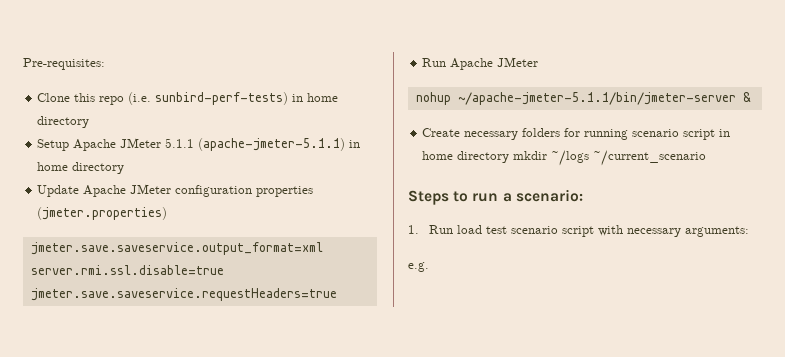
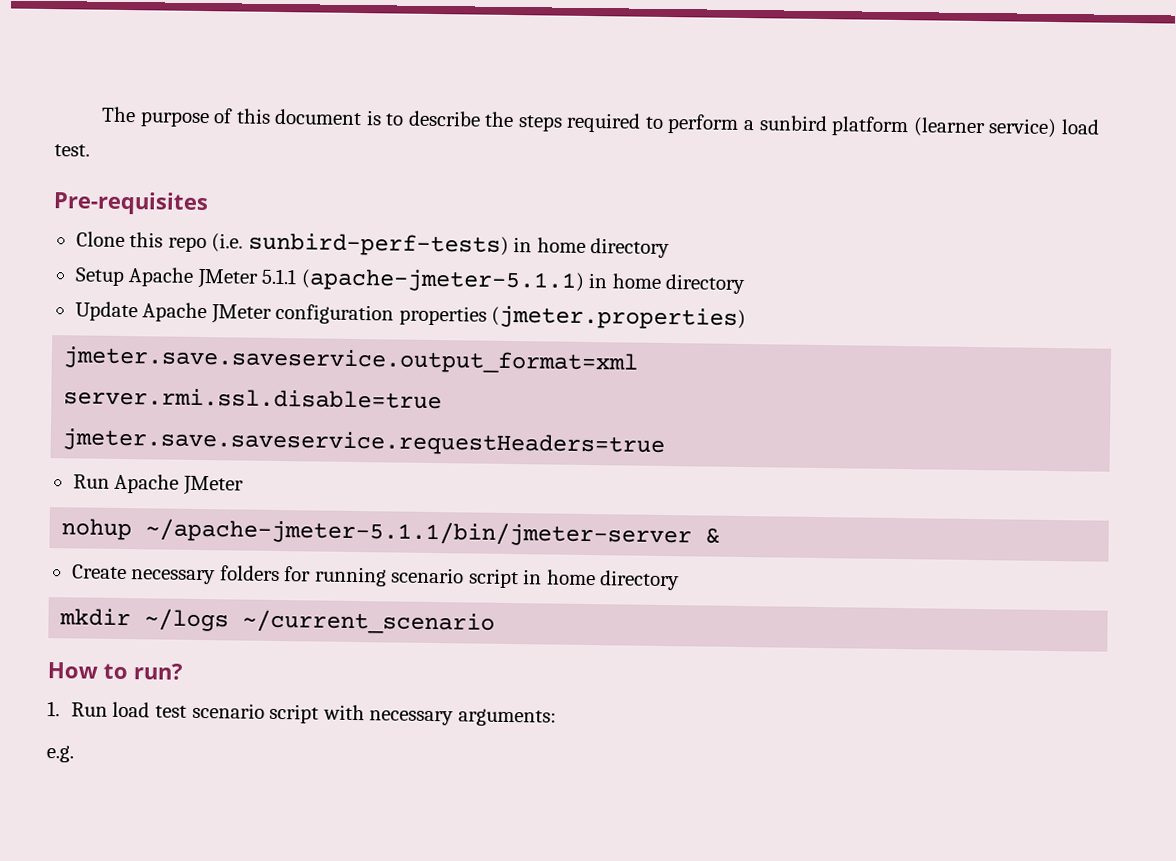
[23,58,105,70] Pre-requisites: -> [101,106,1100,139] [54,144,90,157] [53,191,209,216] The purpose of this document is to describe the steps required to perform a sunbird platform (learner service) load test. // Pre-requisites
(510, 157) none -> (681, 580) //
[408,189,583,205] Steps to run a scenario: -> [47,662,183,680] How to run?

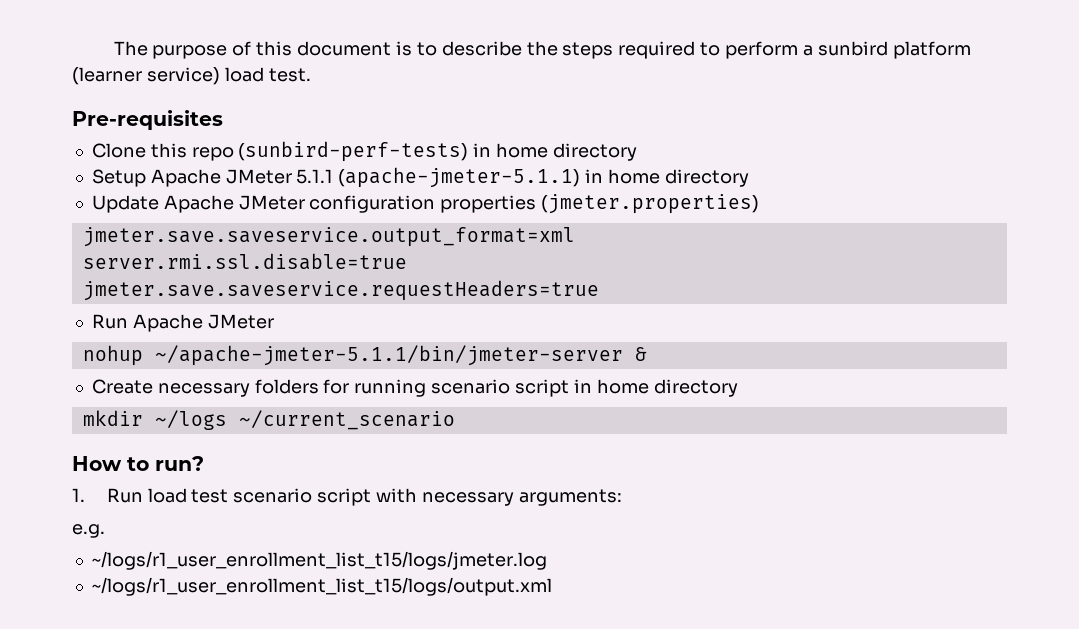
[211,232,509,257] (i.e. sunbird-perf-tests) -> [238,141,469,162] (sunbird-perf-tests)
(74, 754) none -> [91,551,547,570] [91,577,552,596] // ~/logs/r1_user_enrollment_list_t15/logs/jmeter.log // ~/logs/r1_user_enrollment_list_t15/logs/output.xml

